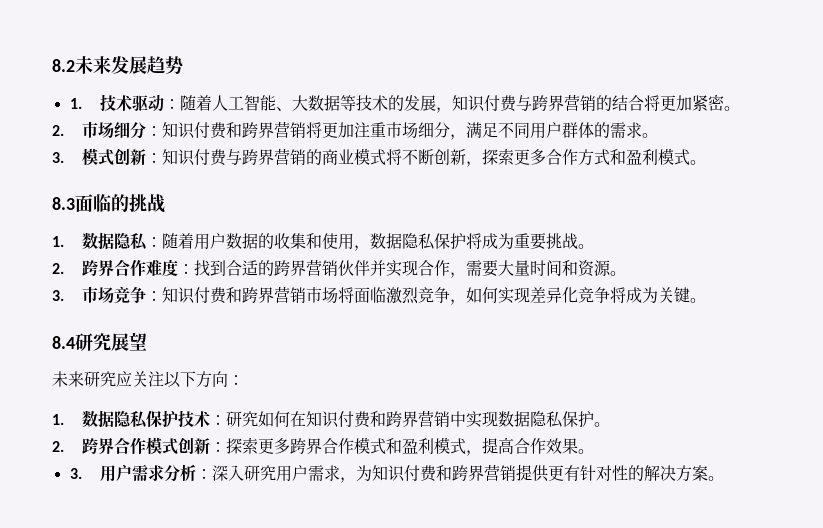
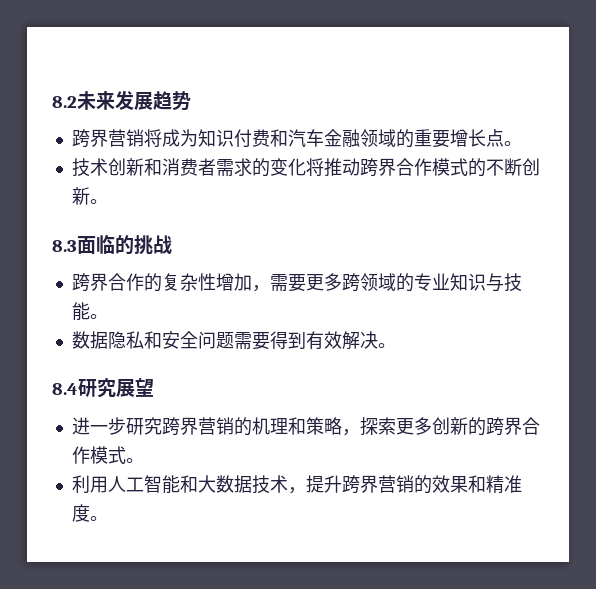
[69,94,741,113] [52,121,659,140] [52,148,707,167] [52,194,165,213] [52,232,595,251] [52,259,627,278] [52,286,707,305] [52,332,147,351] [52,371,244,388] [52,410,611,429] [52,437,595,456] [69,464,709,483] 1.技术驱动：随着人工智能、大数据等技术的发展，知识付费与跨界营销的结合将更加紧密。 // 2.市场细分：知识付费和跨界营销将更加注重市场细分，满足不同用户群体的需求。 // 3.模式创新：知识付费与跨界营销的商业模式将不断创新，探索更多合作方式和盈利模式。 // 8.3面临的挑战 // 1.数据隐私：随着用户数据的收集和使用，数据隐私保护将成为重要挑战。 // 2.跨界合作难度：找到合适的跨界营销伙伴并实现合作，需要大量时间和资源。 // 3.市场竞争：知识付费和跨界营销市场将面临激烈竞争，如何实现差异化竞争将成为关键。 // 8.4研究展望 // 未来研究应关注以下方向： // 1.数据隐私保护技术：研究如何在知识付费和跨界营销中实现数据隐私保护。 // 2.跨界合作模式创新：探索更多跨界合作模式和盈利模式，提高合作效果。 // 3.用户需求分析：深入研究用户需求，为知识付费和跨界营销提供更有针对性的解决方案 -> [71,129,522,148] [71,158,540,177] [71,187,108,205] [52,234,172,255] [71,273,522,292] [71,302,108,321] [71,331,396,350] [52,378,154,398] [71,417,540,436] [71,446,144,464] [71,475,522,494] [71,504,90,522] 跨界营销将成为知识付费和汽车金融领域的重要增长点。 // 技术创新和消费者需求的变化将推动跨界合作模式的不断创新。 // 8.3面临的挑战 // 跨界合作的复杂性增加，需要更多跨领域的专业知识与技能。 // 数据隐私和安全问题需要得到有效解决。 // 8.4研究展望 // 进一步研究跨界营销的机理和策略，探索更多创新的跨界合作模式。 // 利用人工智能和大数据技术，提升跨界营销的效果和精准度

